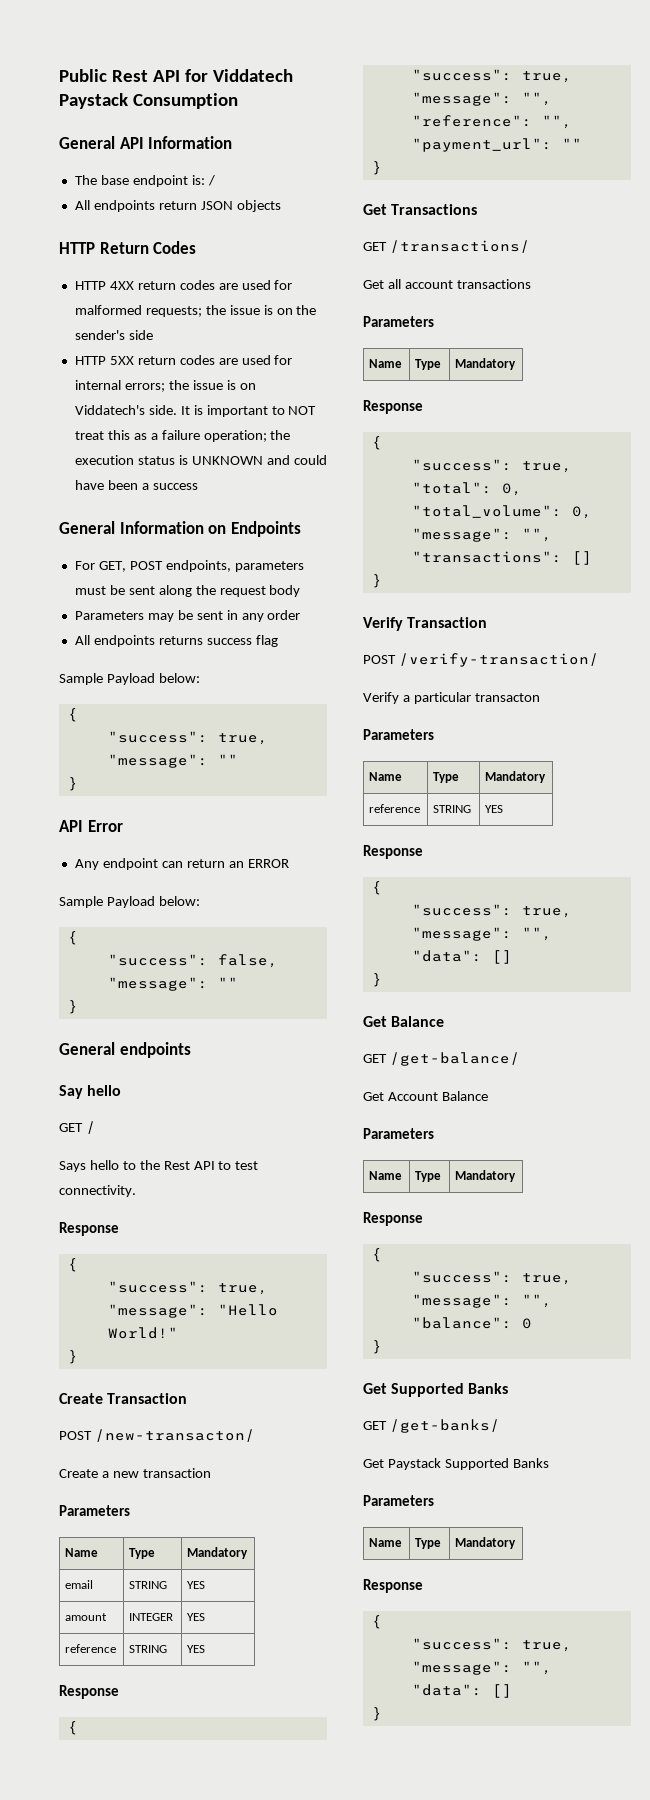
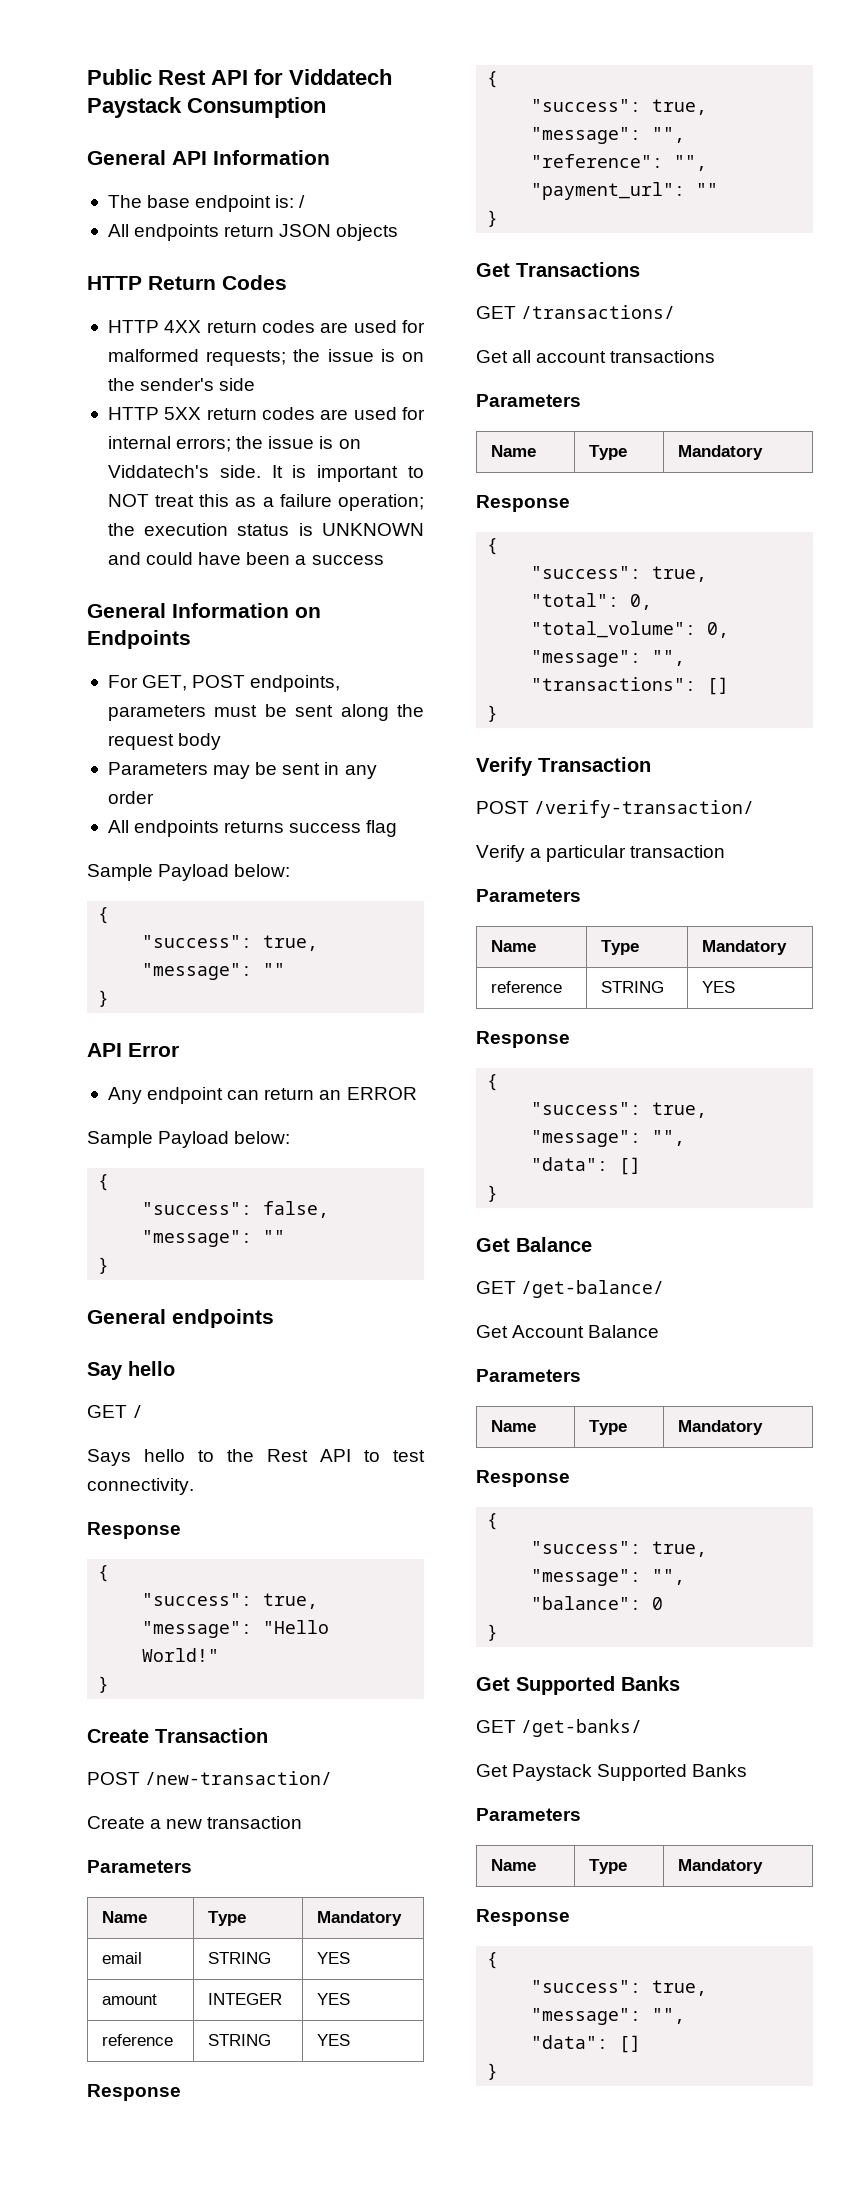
[94,1429,255,1442] /new-transacton/ -> [145,1771,333,1785] /new-transaction/
[474,693,540,702] transacton -> [630,845,726,858] transaction

